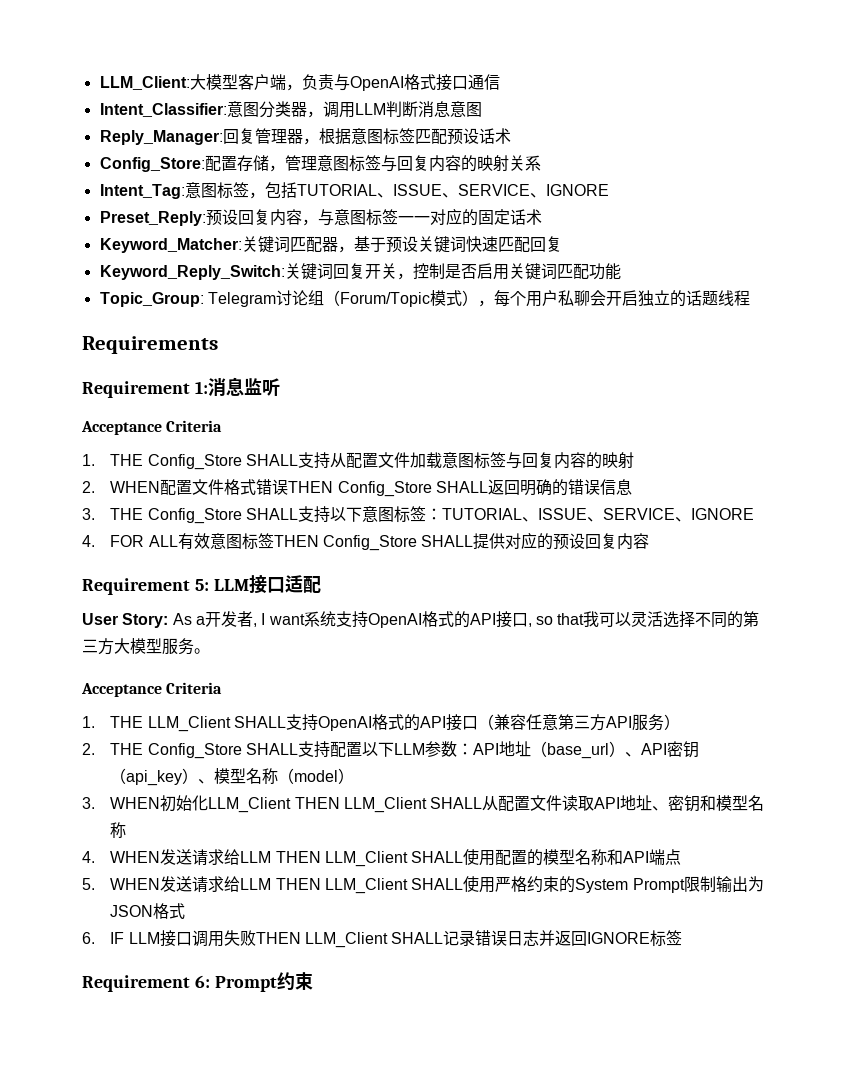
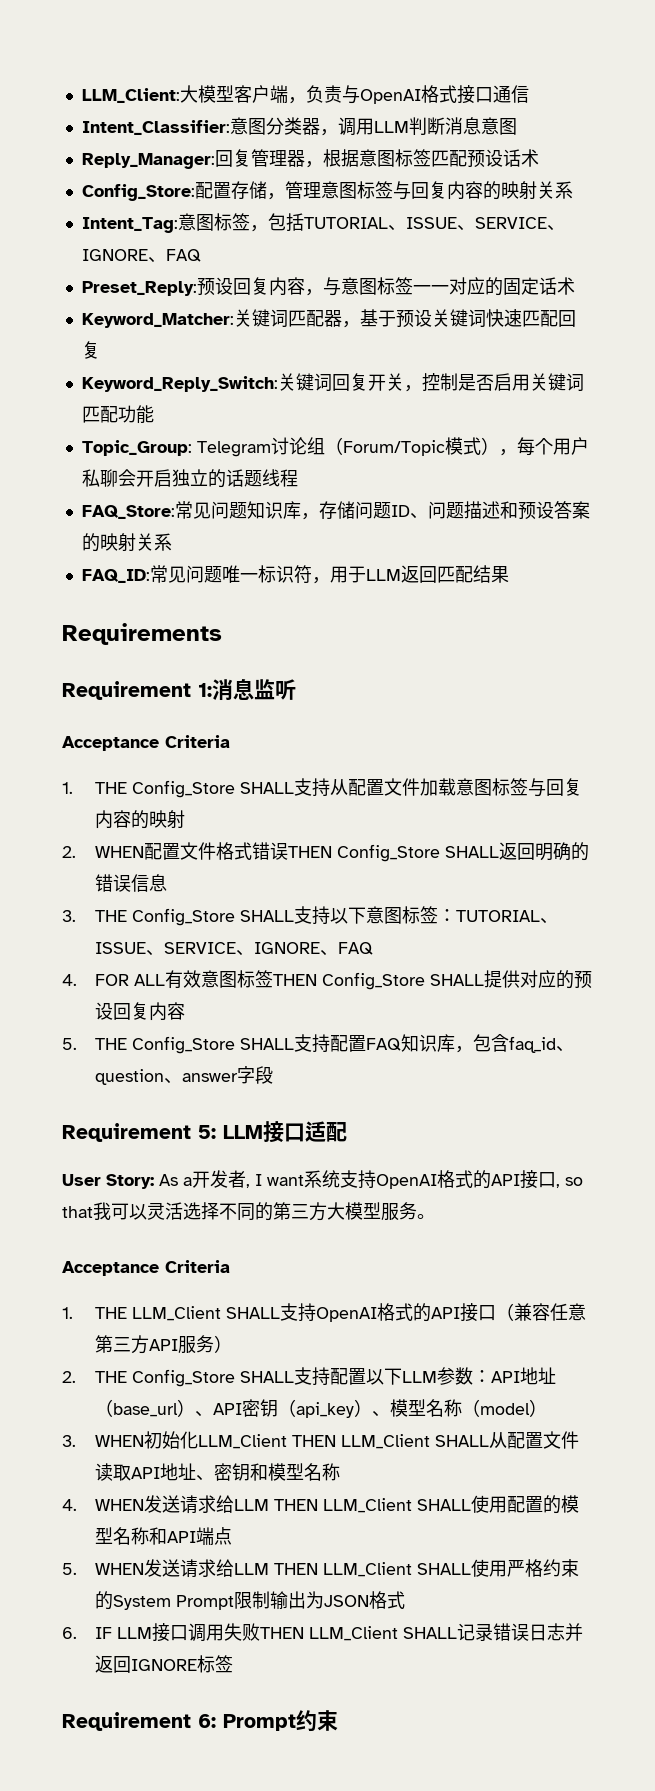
(609, 190) none -> [147,249,201,263] 、FAQ
(750, 298) none -> [81,501,590,520] [81,533,172,552] [81,565,509,584] // FAQ_Store:常见问题知识库，存储问题ID、问题描述和预设答案的映射关系 // FAQ_ID:常见问题唯一标识符，用于LLM返回匹配结果
(755, 514) none -> [319,942,373,956] 、FAQ
(650, 541) none -> [62,1034,574,1054] [94,1066,273,1085] // 5. THE Config_Store SHALL支持配置FAQ知识库，包含faq_id、question、answer字段

